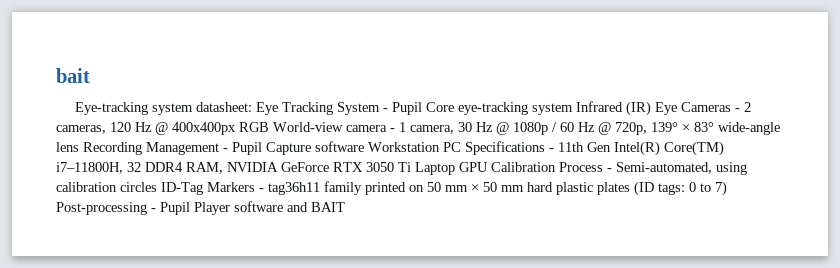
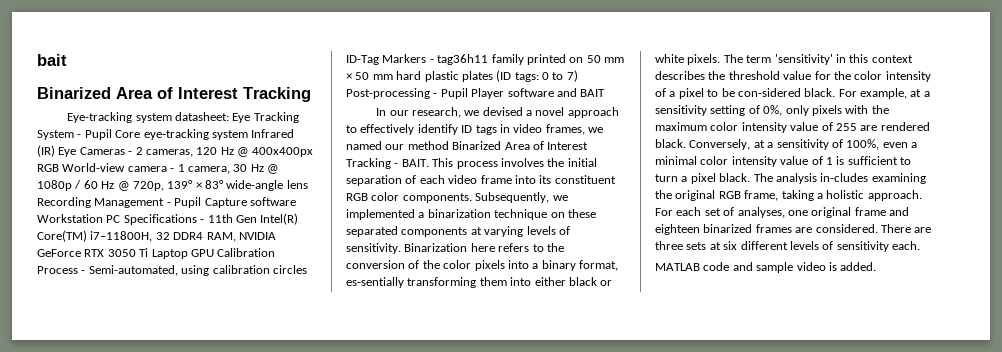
(90, 75) none -> [37,87,311,102] // Binarized Area of Interest Tracking
(345, 207) none -> [376,107,619,118] [346,124,603,135] [346,141,589,150] [346,158,597,169] [346,175,616,186] [346,192,568,203] [346,209,596,220] [346,226,570,237] [346,243,564,254] [346,260,618,271] [346,277,613,288] [655,54,913,65] [655,71,931,82] [655,88,930,99] [655,105,889,116] [655,122,930,133] [655,139,917,150] [655,156,911,167] [655,173,926,184] [655,190,922,201] [655,207,909,218] [655,224,932,235] [655,241,920,252] [655,262,877,273] // In our research, we devised a novel approach to effectively identify ID tags in video frames, we named our method Binarized Area of Interest Tracking - BAIT. This process involves the initial separation of each video frame into its constituent RGB color components. Subsequently, we implemented a binarization technique on these separated components at varying levels of sensitivity. Binarization here refers to the conversion of the color pixels into a binary format, es-sentially transforming them into either black or white pixels. The term 'sensitivity' in this context describes the threshold value for the color intensity of a pixel to be con-sidered black. For example, at a sensitivity setting of 0%, only pixels with the maximum color intensity value of 255 are rendered black. Conversely, at a sensitivity of 100%, even a minimal color intensity value of 1 is sufficient to turn a pixel black. The analysis in-cludes examining the original RGB frame, taking a holistic approach. For each set of analyses, one original frame and eighteen binarized frames are considered. There are three sets at six different levels of sensitivity each. // MATLAB code and sample video is added.

